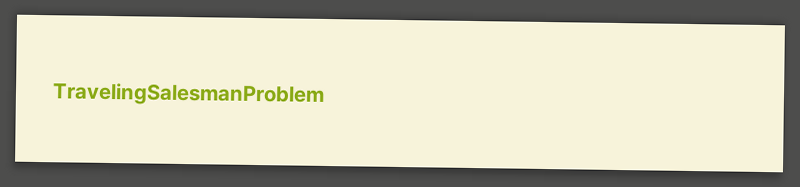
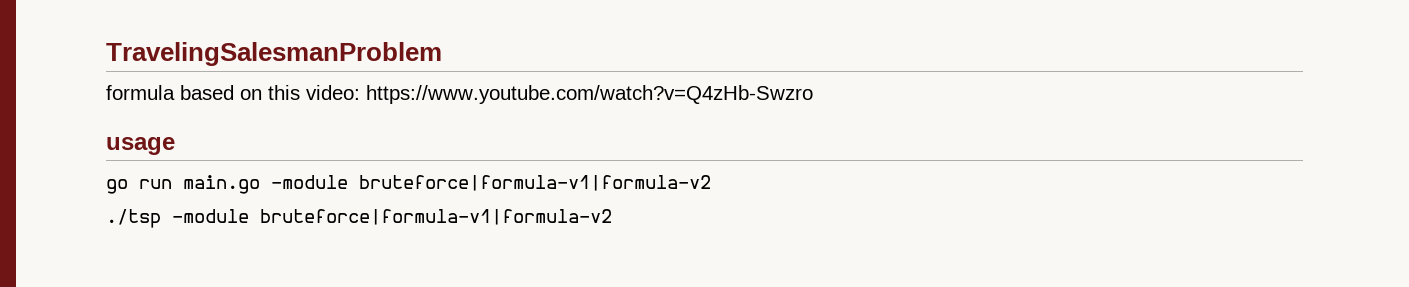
(325, 94) none -> [106,85,813,104] [106,137,175,155] [106,175,711,194] [106,209,612,228] // formula based on this video: https://www.youtube.com/watch?v=Q4zHb-Swzro // usage // go run main.go -module bruteforce|formula-v1|formula-v2 // ./tsp -module bruteforce|formula-v1|formula-v2

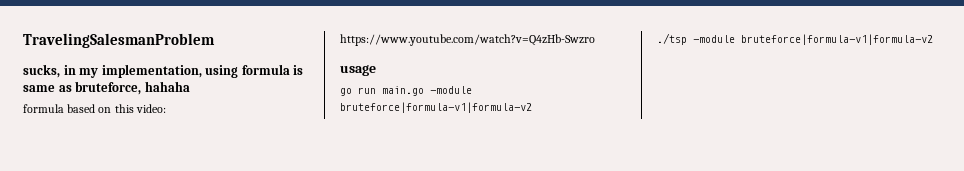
(442, 54) none -> [23,64,304,78] [23,81,190,95] // sucks, in my implementation, using formula is same as bruteforce, hahaha

